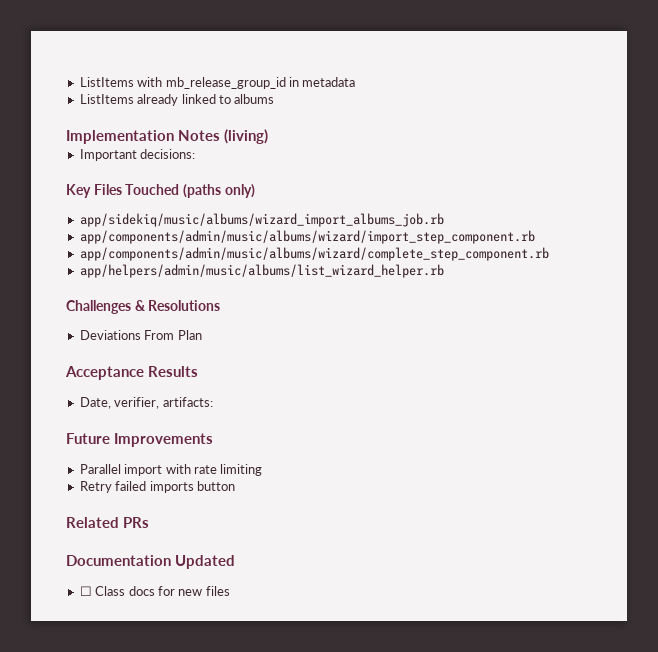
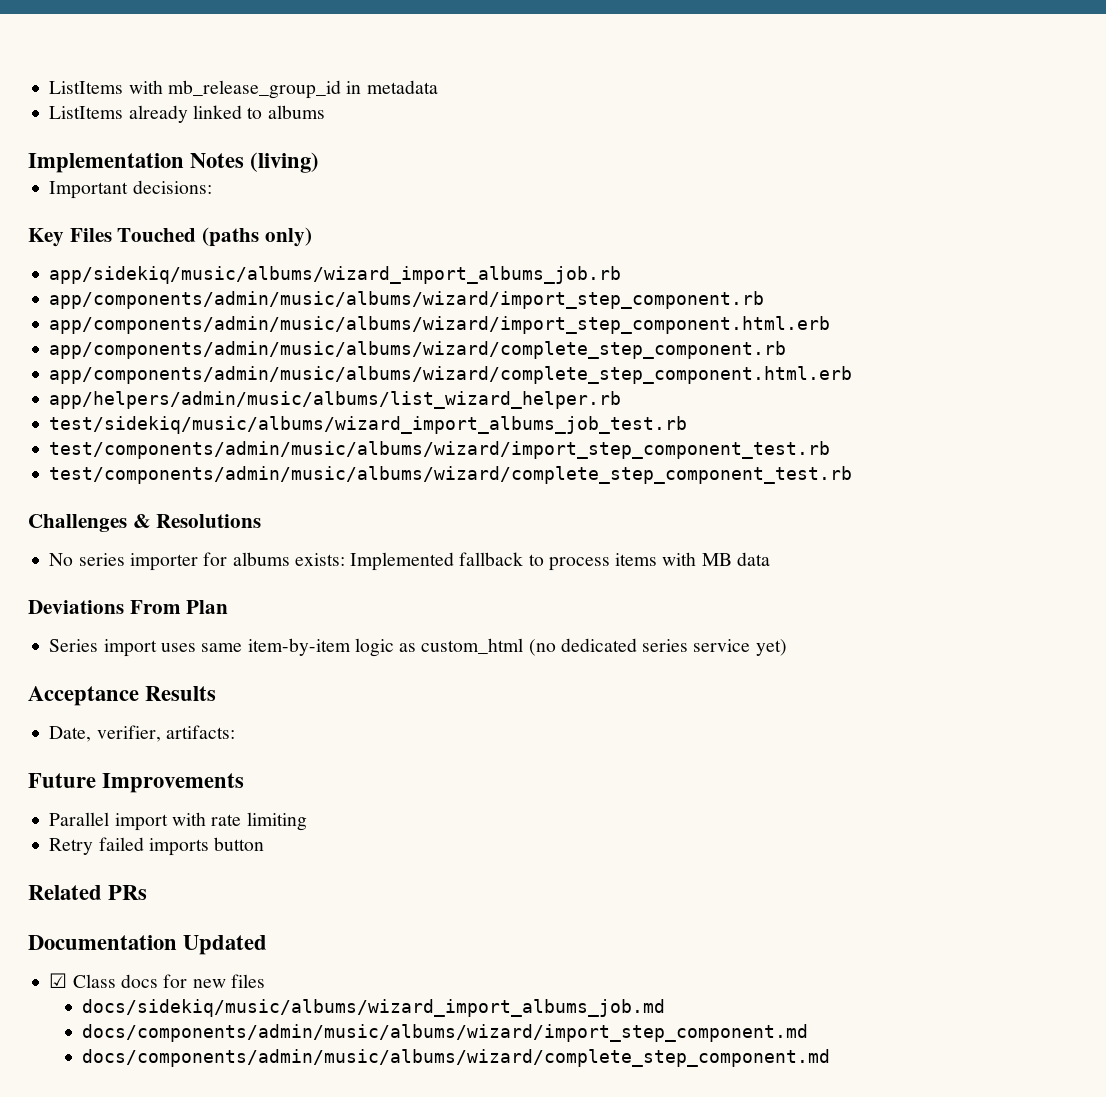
(535, 237) none -> [49,316,831,334] // app/components/admin/music/albums/wizard/import_step_component.html.erb
(549, 254) none -> [49,366,853,384] // app/components/admin/music/albums/wizard/complete_step_component.html.erb
(444, 271) none -> [49,416,688,434] [49,441,831,459] [49,466,853,484] // test/sidekiq/music/albums/wizard_import_albums_job_test.rb // test/components/admin/music/albums/wizard/import_step_component_test.rb // test/components/admin/music/albums/wizard/complete_step_component_test.rb
[79,330,202,340] Deviations From Plan -> [49,552,770,571] [28,600,229,614] [49,638,787,657] No series importer for albums exists: Implemented fallback to process items with MB data // Deviations From Plan // Series import uses same item-by-item logic as custom_html (no dedicated series service yet)
[79,586,92,596] ☐ -> [49,973,68,988] ☑
(230, 591) none -> [82,999,666,1017] [82,1024,809,1042] [82,1049,831,1067] // docs/sidekiq/music/albums/wizard_import_albums_job.md // docs/components/admin/music/albums/wizard/import_step_component.md // docs/components/admin/music/albums/wizard/complete_step_component.md

